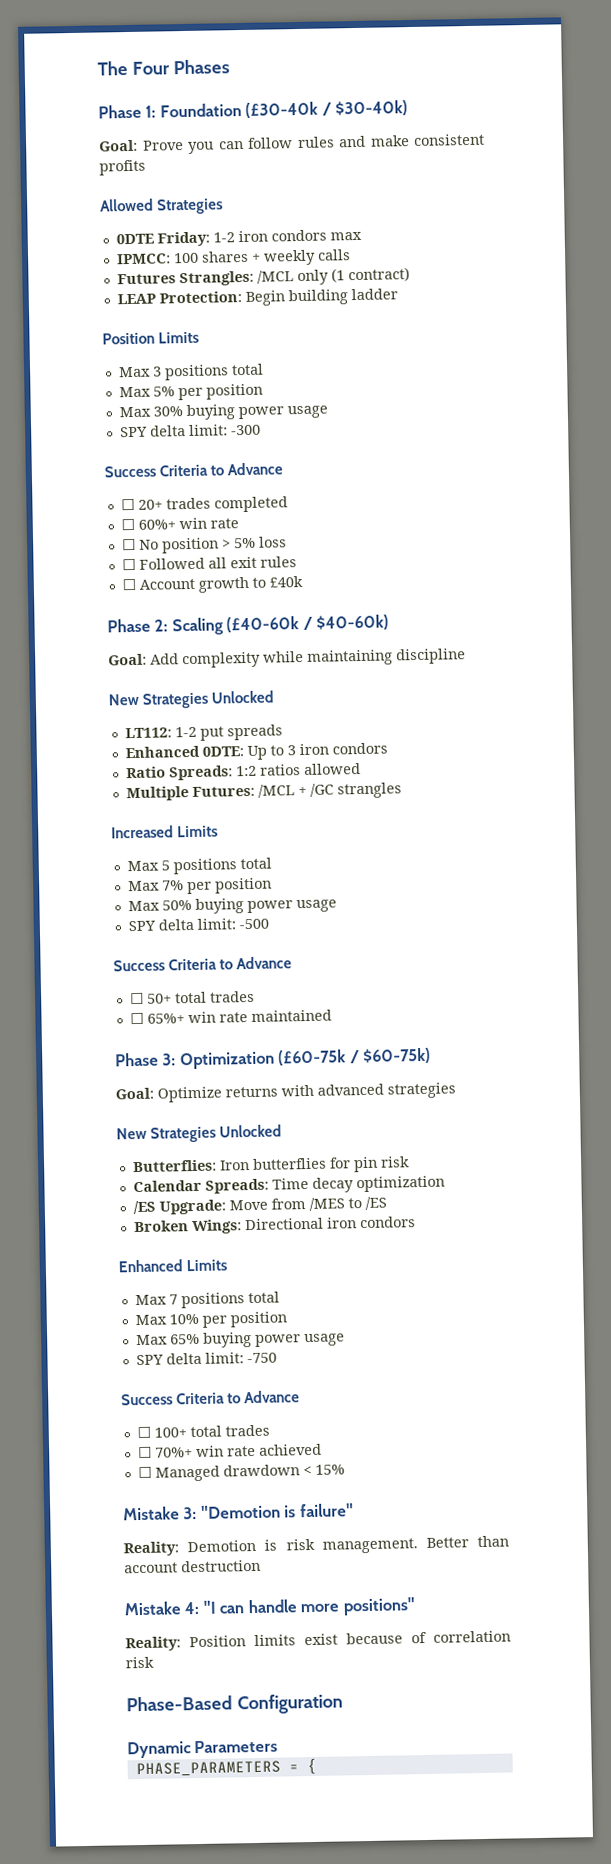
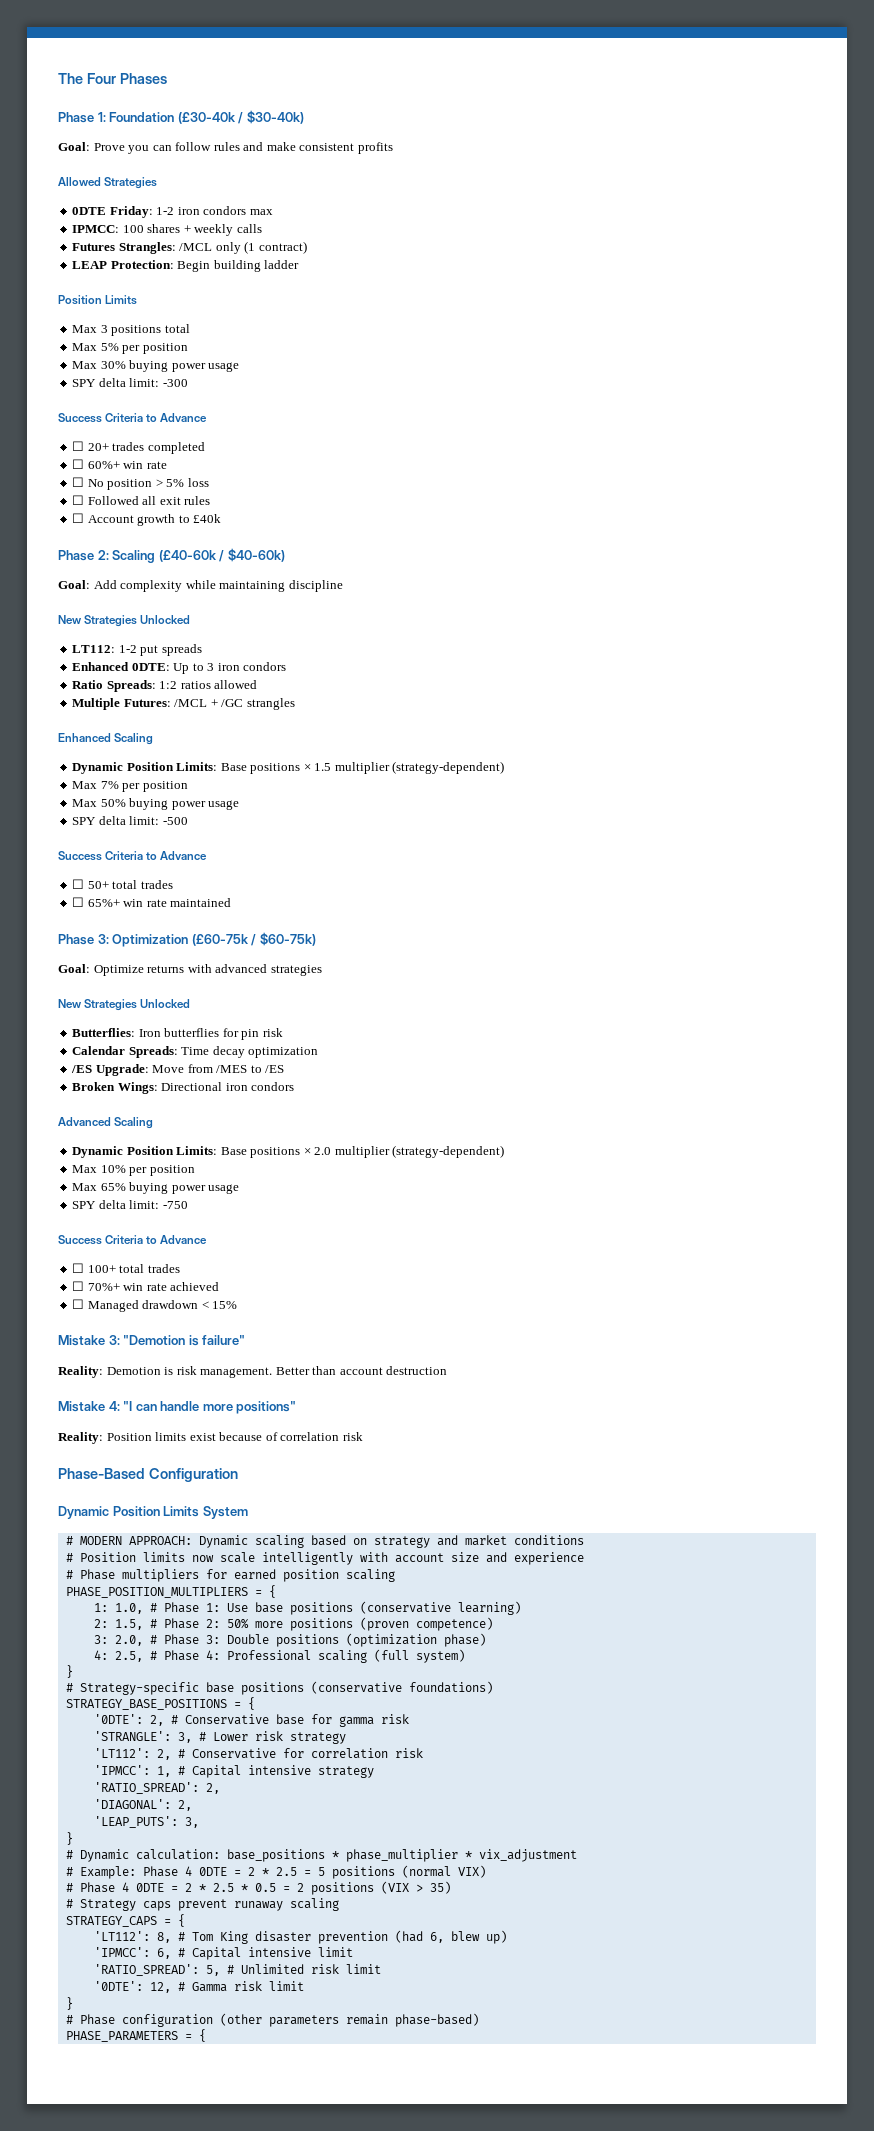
[111,825,219,839] [126,857,272,875] Increased Limits // Max 5 positions total -> [58,733,154,745] [72,761,505,774] Enhanced Scaling // Dynamic Position Limits: Base positions × 1.5 multiplier (strategy-dependent)
[118,1259,228,1273] [134,1291,280,1309] Enhanced Limits // Max 7 positions total -> [58,1117,154,1129] [72,1145,505,1158] Advanced Scaling // Dynamic Position Limits: Base positions × 2.0 multiplier (strategy-dependent)
[194,1739,279,1754] Parameters -> [112,1506,248,1519] [65,1535,584,1548] [65,1552,584,1565] [65,1569,395,1582] [65,1585,276,1598] [93,1601,521,1615] [93,1617,493,1631] [93,1633,486,1647] [93,1649,465,1663] [65,1665,73,1678] [65,1681,493,1695] [65,1697,255,1710] [93,1714,409,1727] [93,1731,346,1744] [93,1748,423,1760] [93,1765,374,1778] [93,1782,220,1794] [93,1799,192,1811] [93,1816,199,1828] [65,1832,73,1845] [65,1849,577,1862] [65,1865,486,1879] [65,1881,451,1895] [65,1898,339,1911] [65,1914,185,1927] [93,1930,507,1944] [93,1947,353,1960] [93,1964,381,1976] [93,1981,304,1993] [65,1997,73,2010] [65,2013,479,2027] Position Limits System // # MODERN APPROACH: Dynamic scaling based on strategy and market conditions // # Position limits now scale intelligently with account size and experience // # Phase multipliers for earned position scaling // PHASE_POSITION_MULTIPLIERS = { // 1: 1.0, # Phase 1: Use base positions (conservative learning) // 2: 1.5, # Phase 2: 50% more positions (proven competence) // 3: 2.0, # Phase 3: Double positions (optimization phase) // 4: 2.5, # Phase 4: Professional scaling (full system) // } // # Strategy-specific base positions (conservative foundations) // STRATEGY_BASE_POSITIONS = { // '0DTE': 2, # Conservative base for gamma risk // 'STRANGLE': 3, # Lower risk strategy // 'LT112': 2, # Conservative for correlation risk // 'IPMCC': 1, # Capital intensive strategy // 'RATIO_SPREAD': 2, // 'DIAGONAL': 2, // 'LEAP_PUTS': 3, // } // # Dynamic calculation: base_positions * phase_multiplier * vix_adjustment // # Example: Phase 4 0DTE = 2 * 2.5 = 5 positions (normal VIX) // # Phase 4 0DTE = 2 * 2.5 * 0.5 = 2 positions (VIX > 35) // # Strategy caps prevent runaway scaling // STRATEGY_CAPS = { // 'LT112': 8, # Tom King disaster prevention (had 6, blew up) // 'IPMCC': 6, # Capital intensive limit // 'RATIO_SPREAD': 5, # Unlimited risk limit // '0DTE': 12, # Gamma risk limit // } // # Phase configuration (other parameters remain phase-based)

